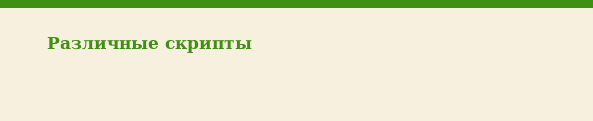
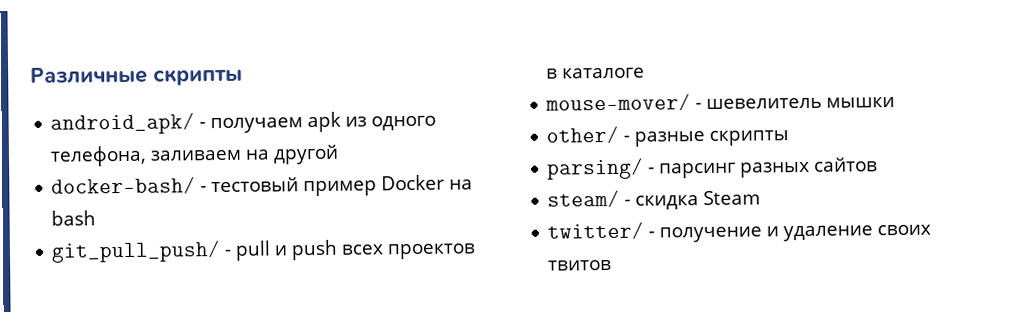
(252, 46) none -> [50,111,437,135] [50,144,340,167] [51,174,474,197] [51,210,97,226] [51,239,477,263] [546,67,646,79] [545,93,896,112] [546,125,790,147] [547,157,879,180] [547,189,762,210] [547,221,932,243] [548,259,613,271] // android_apk/ - получаем apk из одного телефона, заливаем на другой // docker-bash/ - тестовый пример Docker на bash // git_pull_push/ - pull и push всех проектов в каталоге // mouse-mover/ - шевелитель мышки // other/ - разные скрипты // parsing/ - парсинг разных сайтов // steam/ - скидка Steam // twitter/ - получение и удаление своих твитов

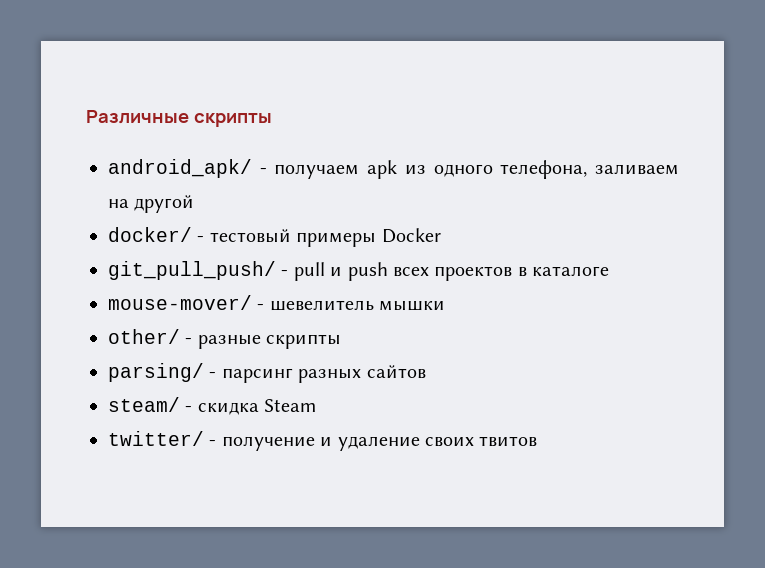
[51,176,197,195] docker-bash/ -> [108,227,192,242] docker/
[303,180,378,197] пример -> [296,232,377,247] примеры
[449,179,474,190] [51,210,97,226] на bash -> (441, 235) none

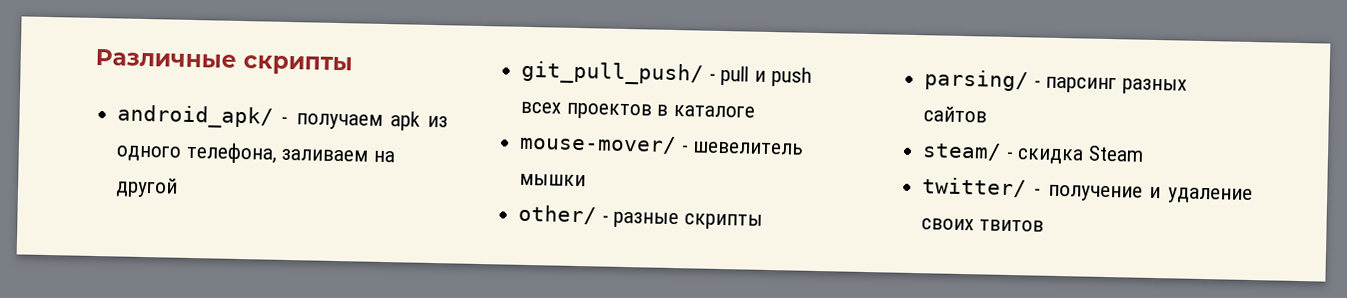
[108,227,441,247] // docker/ - тестовый примеры Docker -> (179, 187) none

